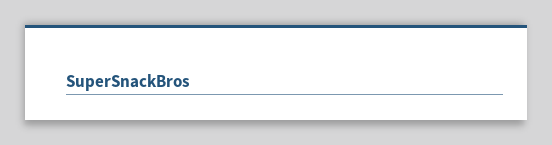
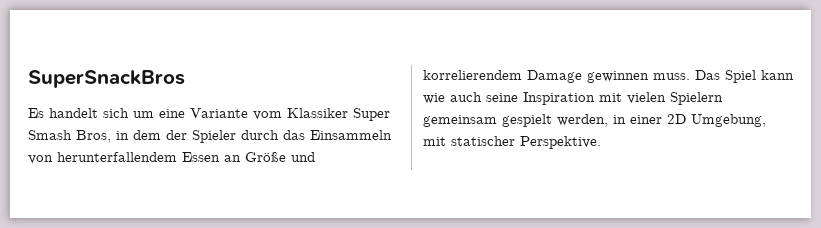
(190, 82) none -> [28,108,390,121] [28,130,392,143] [28,152,315,164] [423,70,794,83] [423,92,723,105] [423,114,766,127] [423,136,601,149] // Es handelt sich um eine Variante vom Klassiker Super Smash Bros, in dem der Spieler durch das Einsammeln von herunterfallendem Essen an Größe und korrelierendem Damage gewinnen muss. Das Spiel kann wie auch seine Inspiration mit vielen Spielern gemeinsam gespielt werden, in einer 2D Umgebung, mit statischer Perspektive.

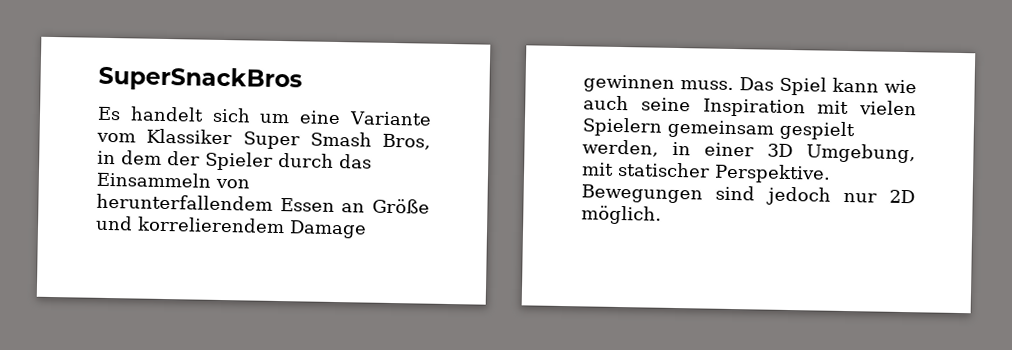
[667,114,686,124] 2D -> [767,143,793,158] 3D
(601, 142) none -> [581,184,915,206] [581,205,662,225] Bewegungen sind jedoch nur 2D möglich.

